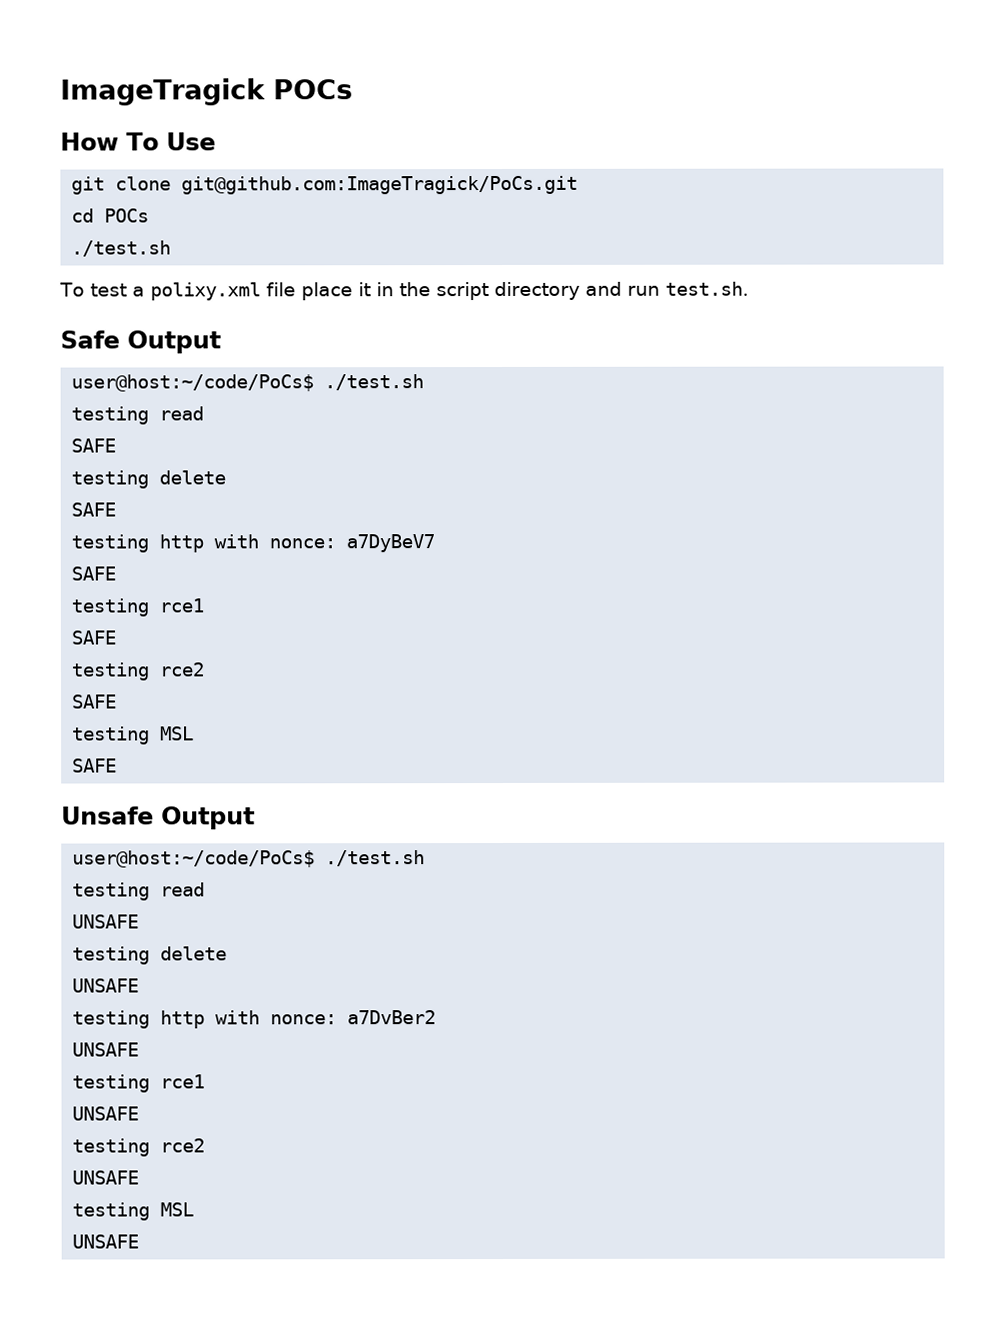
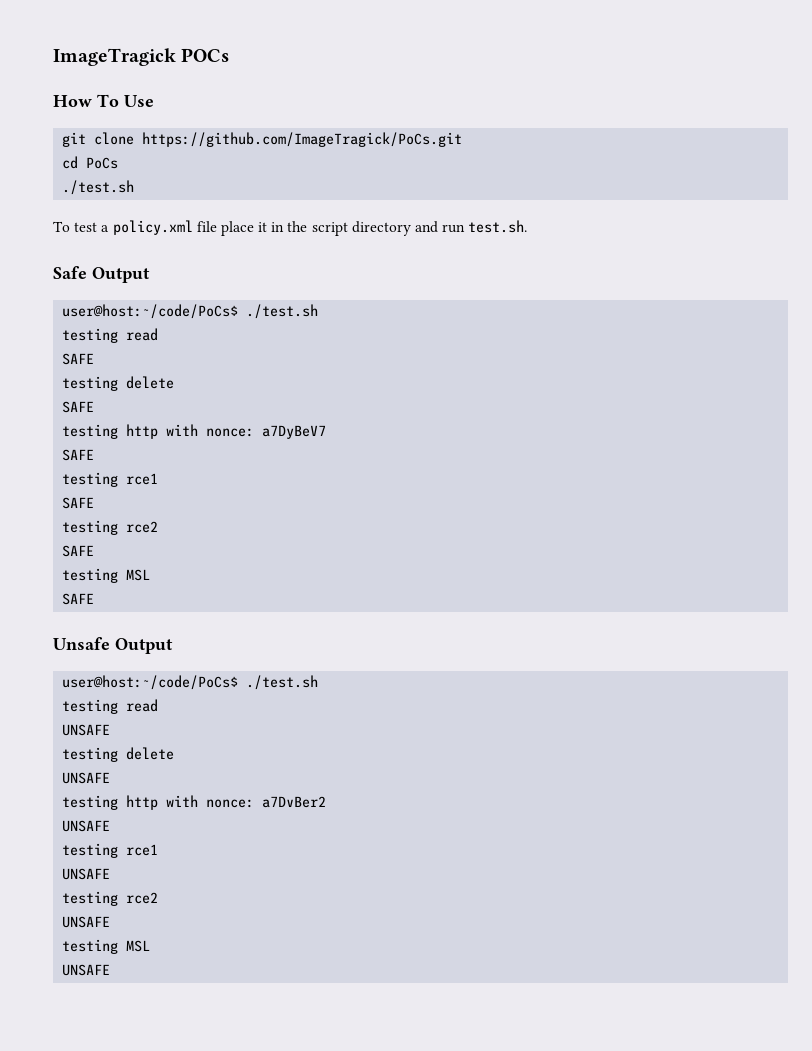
[181,175,579,195] git@github.com:ImageTragick/PoCs.git -> [142,132,463,147] https://github.com/ImageTragick/PoCs.git
[104,208,150,223] POCs -> [86,157,119,169] PoCs
[149,282,261,301] polixy.xml -> [112,220,193,235] policy.xml

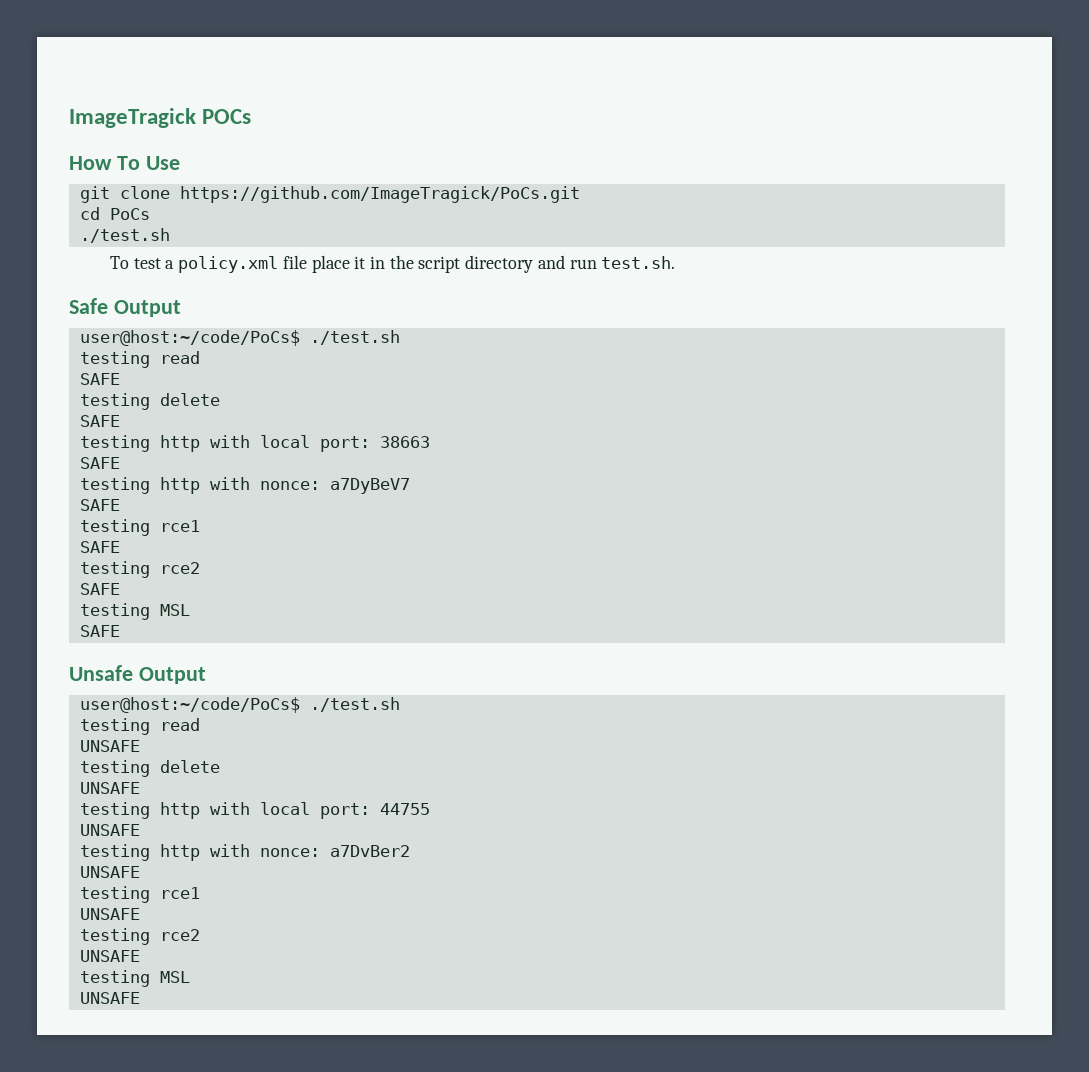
(95, 407) none -> [79,435,430,452] [79,457,120,469] // testing http with local port: 38663 // SAFE
(111, 778) none -> [79,802,430,819] [79,824,140,836] // testing http with local port: 44755 // UNSAFE

